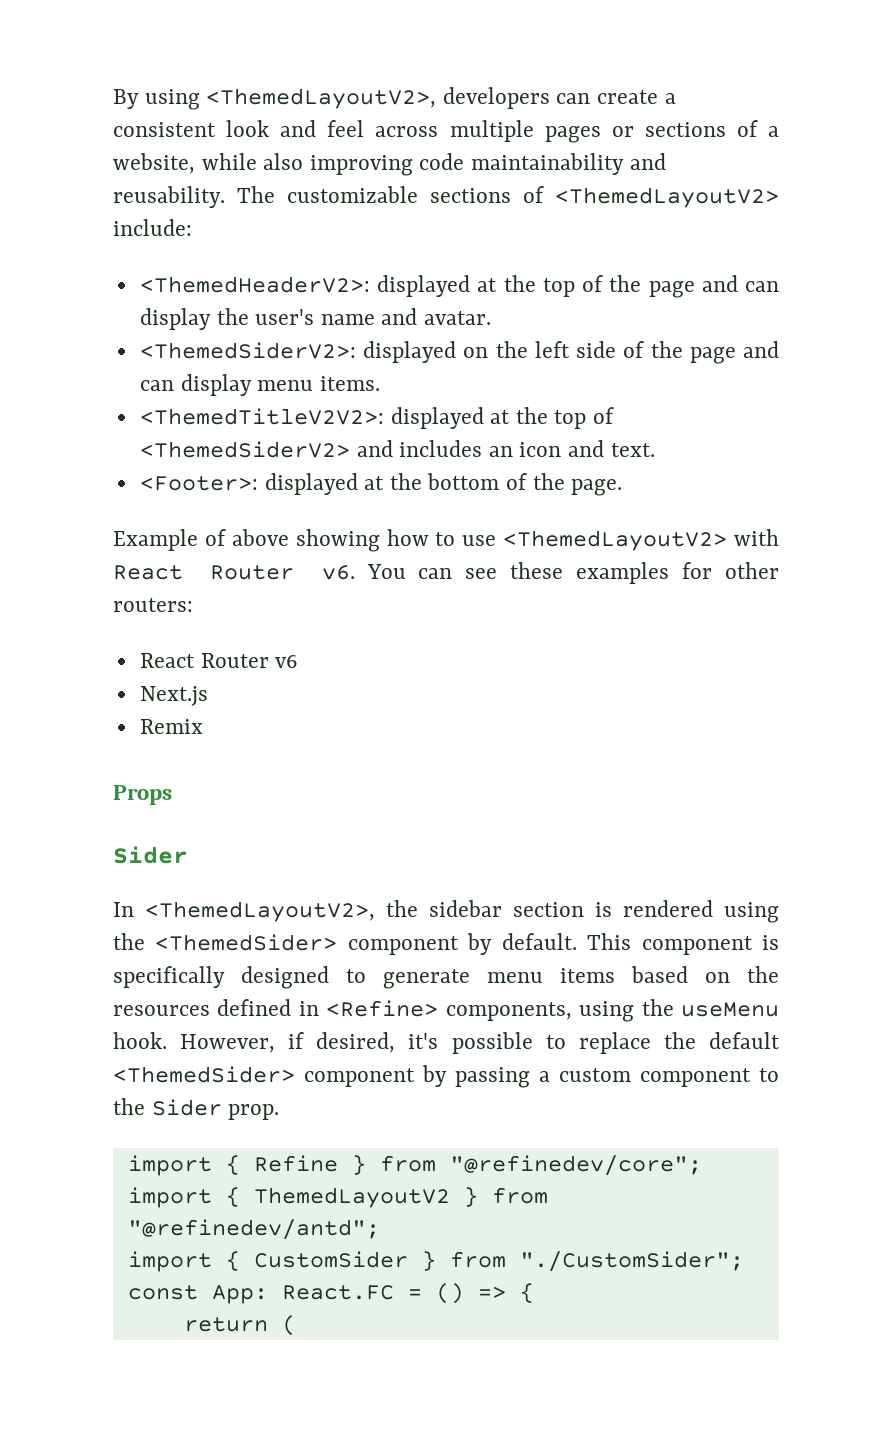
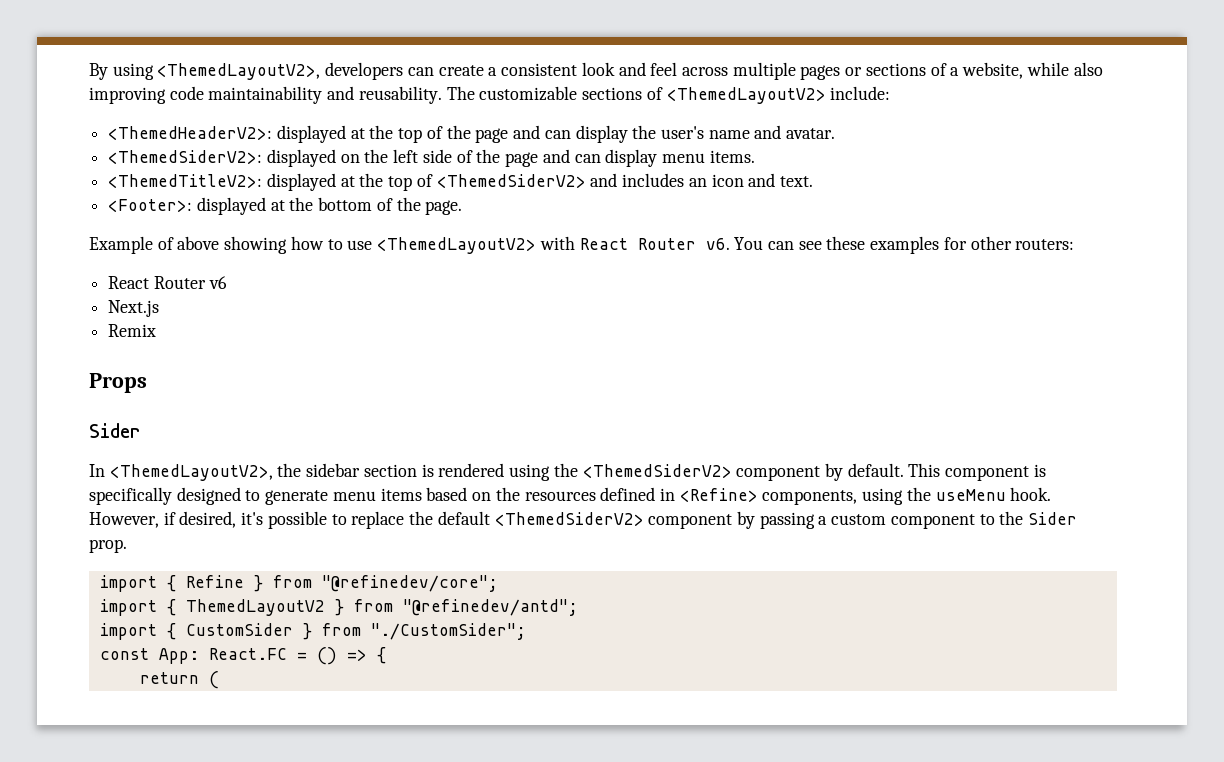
[139,408,384,425] <ThemedTitleV2V2>: -> [108,174,263,188] <ThemedTitleV2>:
[155,934,338,951] <ThemedSider> -> [582,464,732,478] <ThemedSiderV2>
[113,1066,295,1083] <ThemedSider> -> [494,512,644,526] <ThemedSiderV2>

